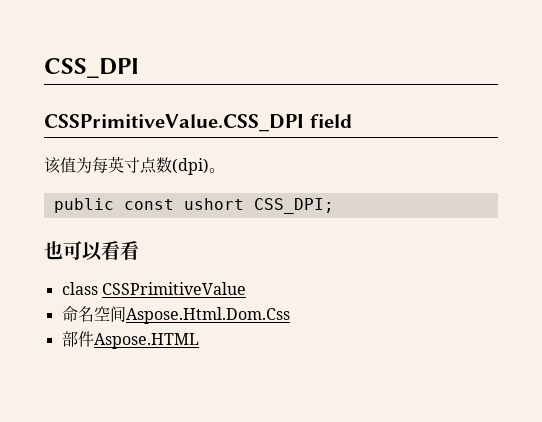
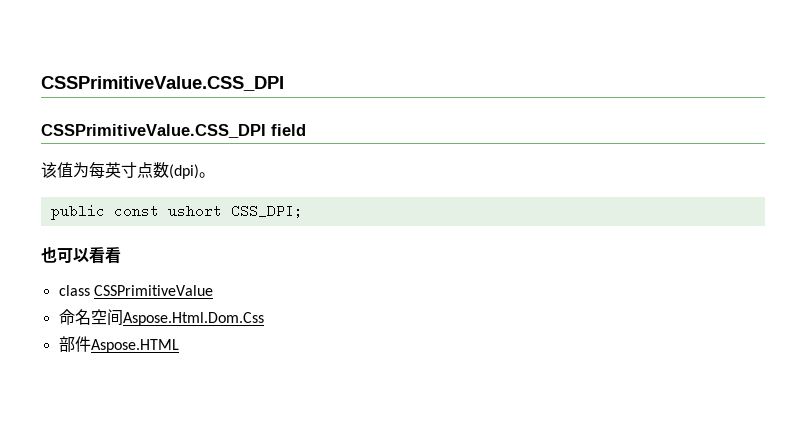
[44,58,139,78] CSS_DPI -> [41,76,284,91] CSSPrimitiveValue.CSS_DPI

